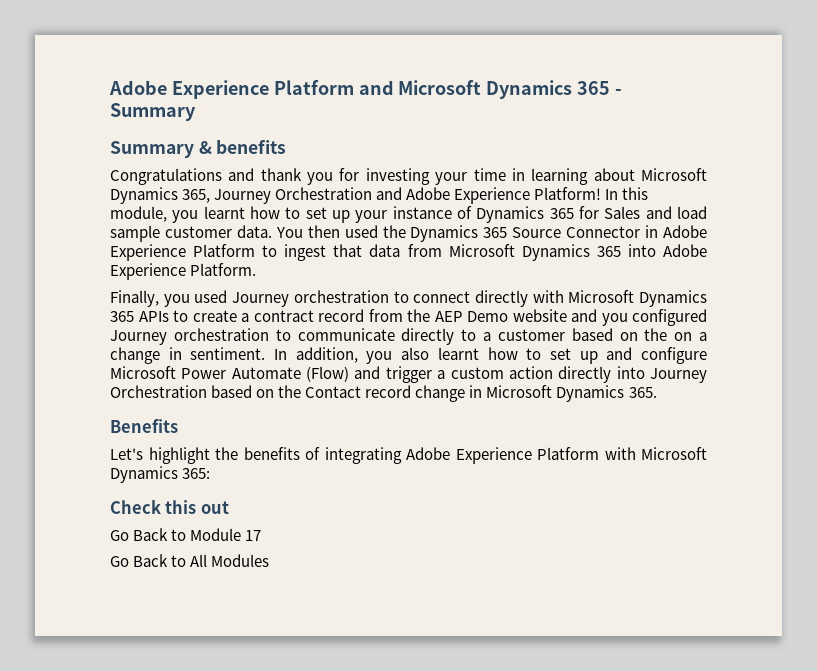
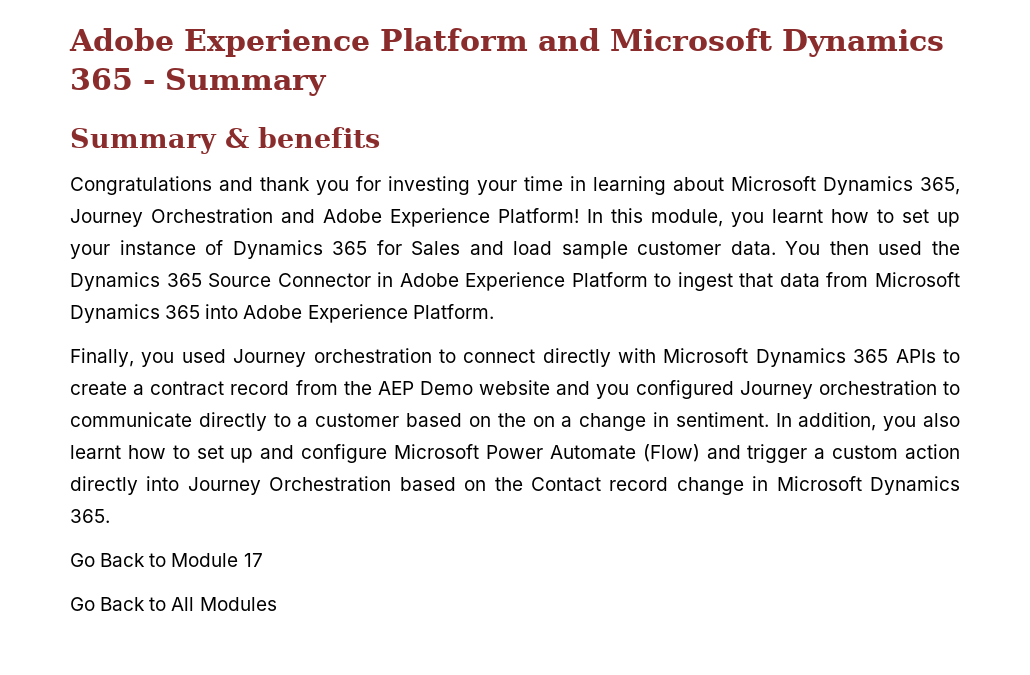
[110,419,178,433] [110,447,707,464] [110,466,211,483] [110,500,229,514] // Benefits // Let's highlight the benefits of integrating Adobe Experience Platform with Microsoft Dynamics 365: // Check this out -> (110, 516) none

